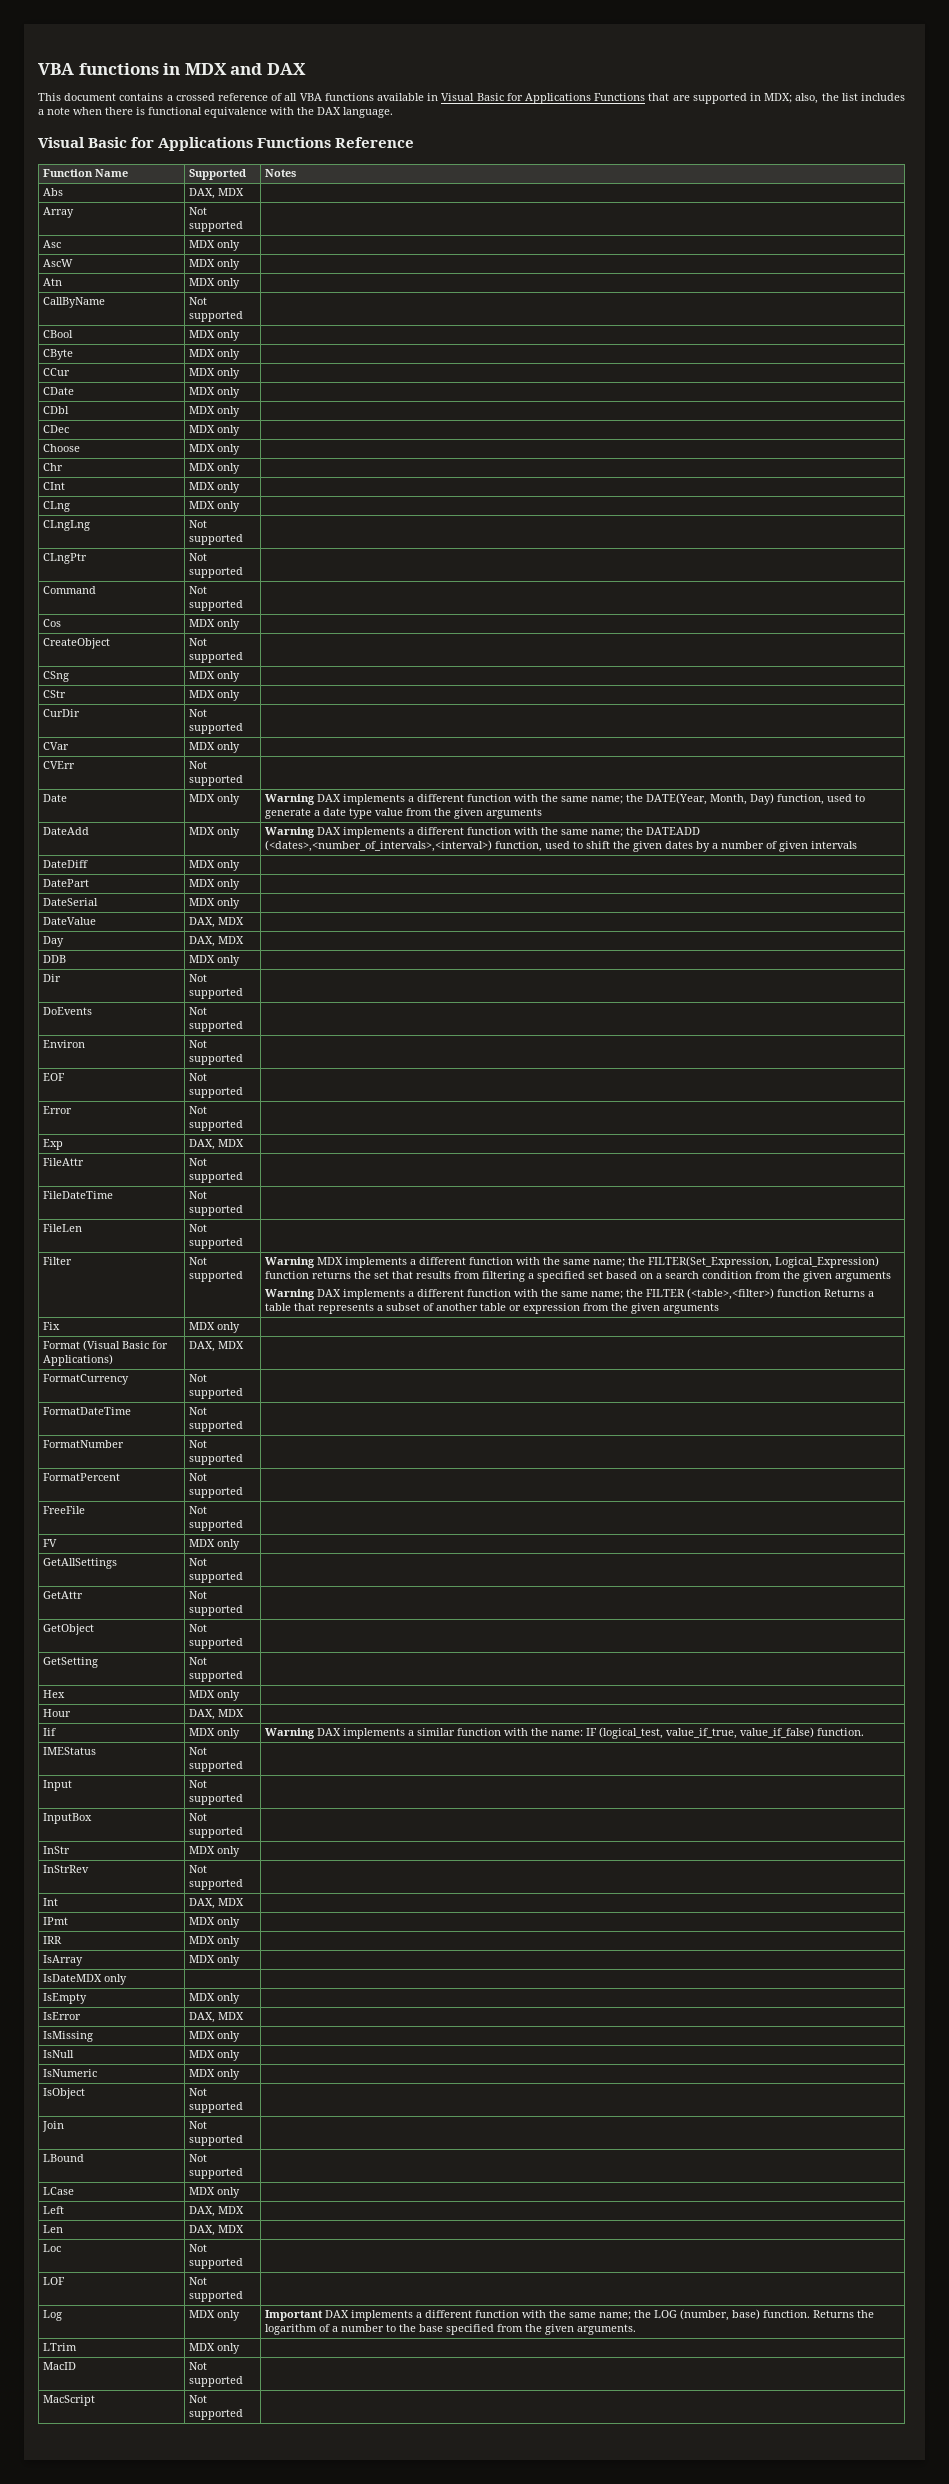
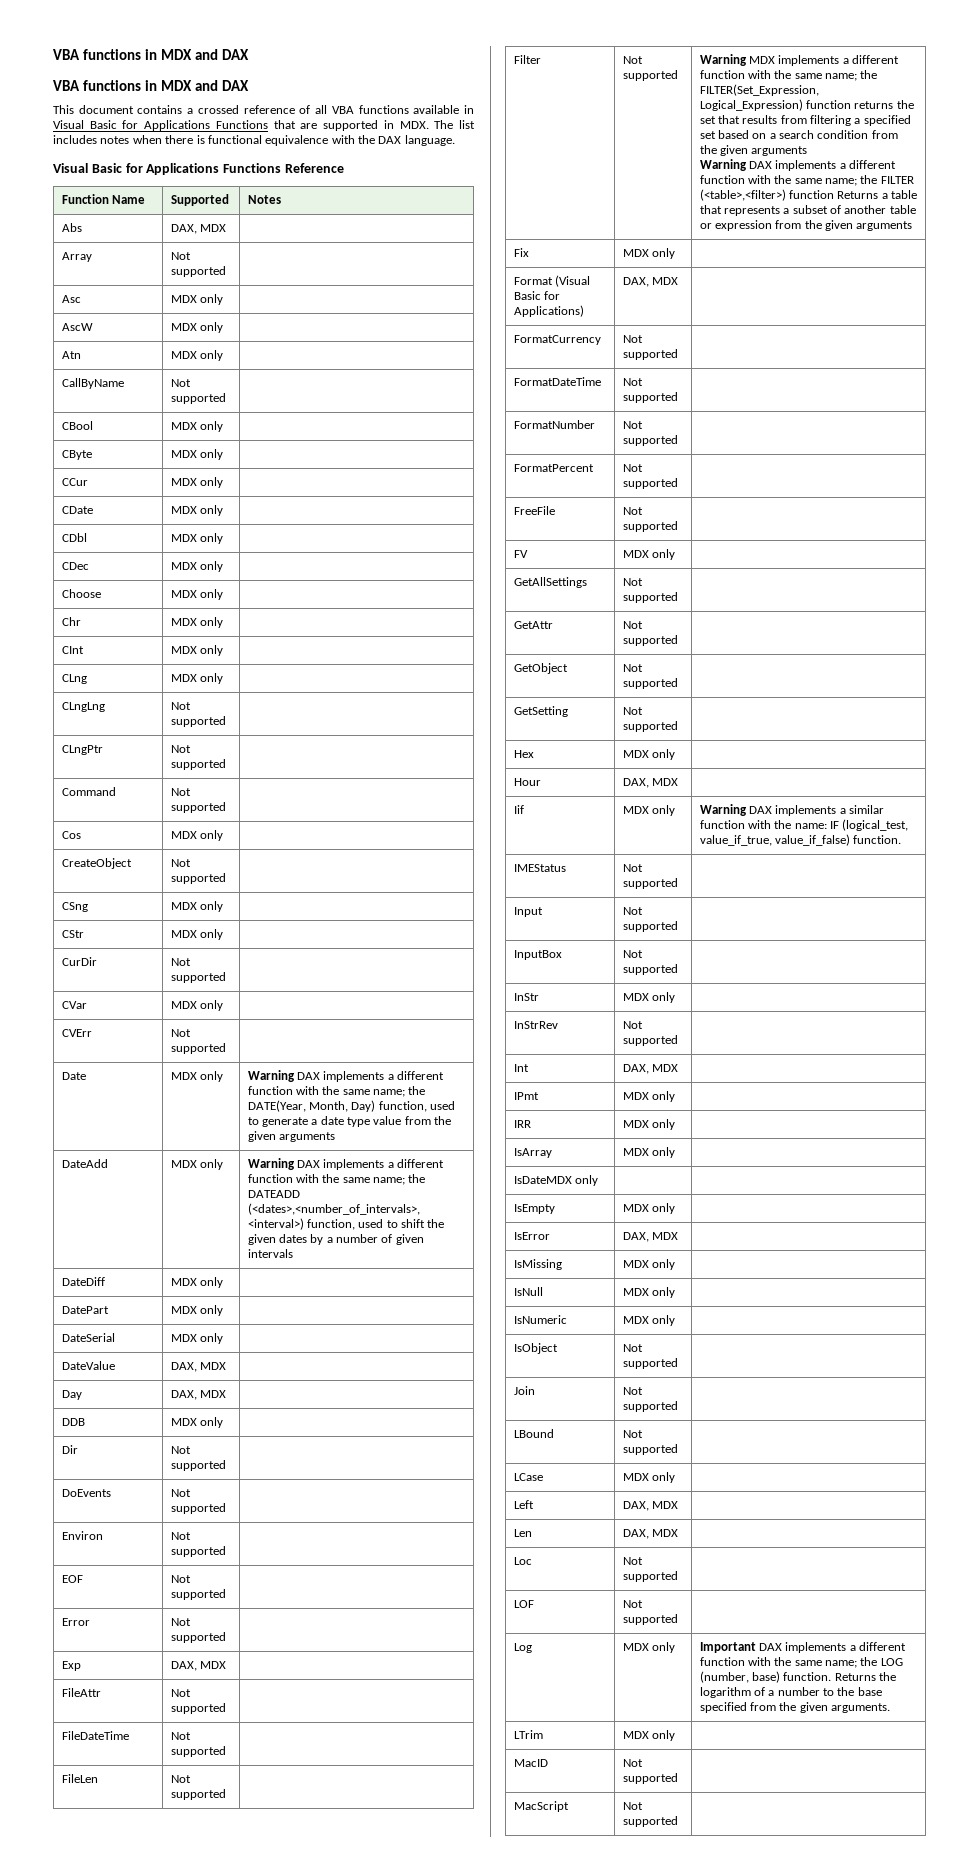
[38,63,306,75] VBA functions in MDX and DAX -> [53,49,250,60] [53,80,249,91] VBA functions in MDX and DAX // VBA functions in MDX and DAX
[764,93,906,104] [38,107,70,115] MDX; also, the list includes a note -> [399,120,476,129] [53,135,130,144] MDX. The list includes notes

